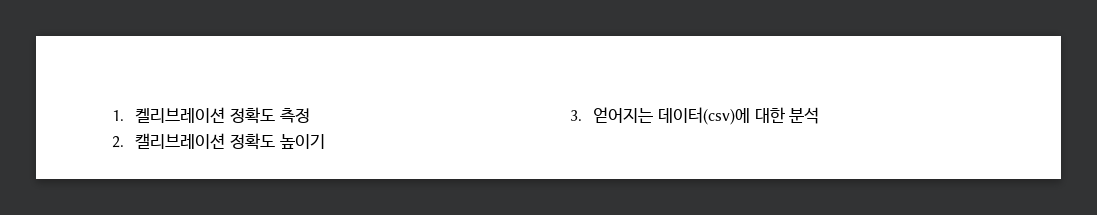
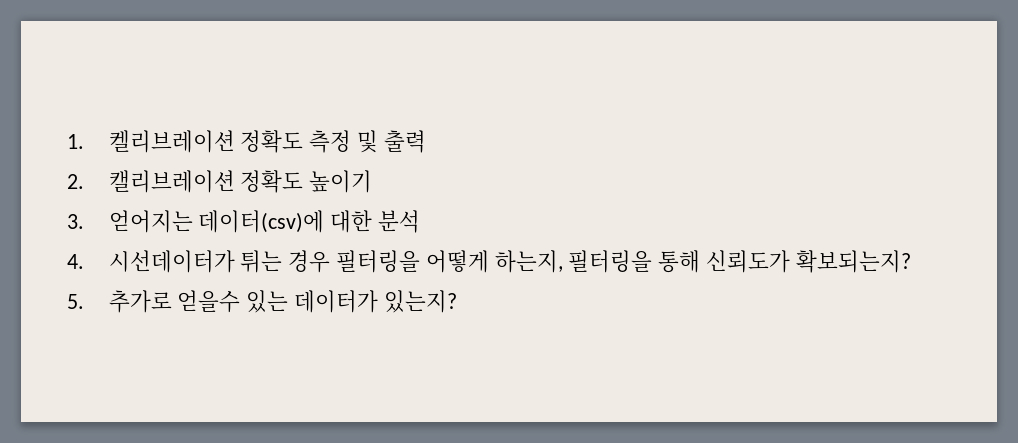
(310, 115) none -> [356,130,426,153] 및 출력
(820, 115) none -> [67,250,911,273] [67,290,457,313] // 4. 시선데이터가 튀는 경우 필터링을 어떻게 하는지, 필터링을 통해 신뢰도가 확보되는지? // 5. 추가로 얻을수 있는 데이터가 있는지?

